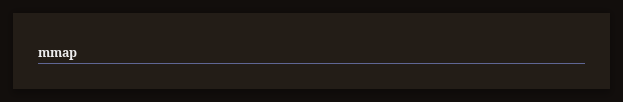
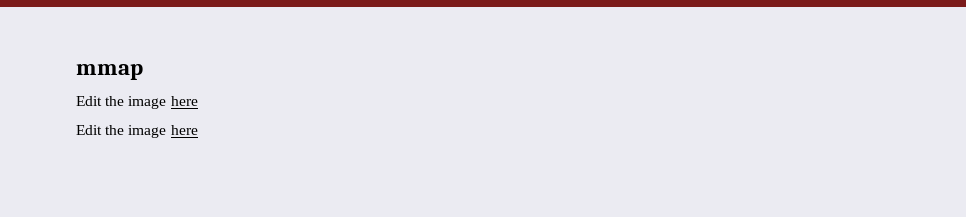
(77, 55) none -> [76,96,198,109] [76,125,198,138] // Edit the image here // Edit the image here

